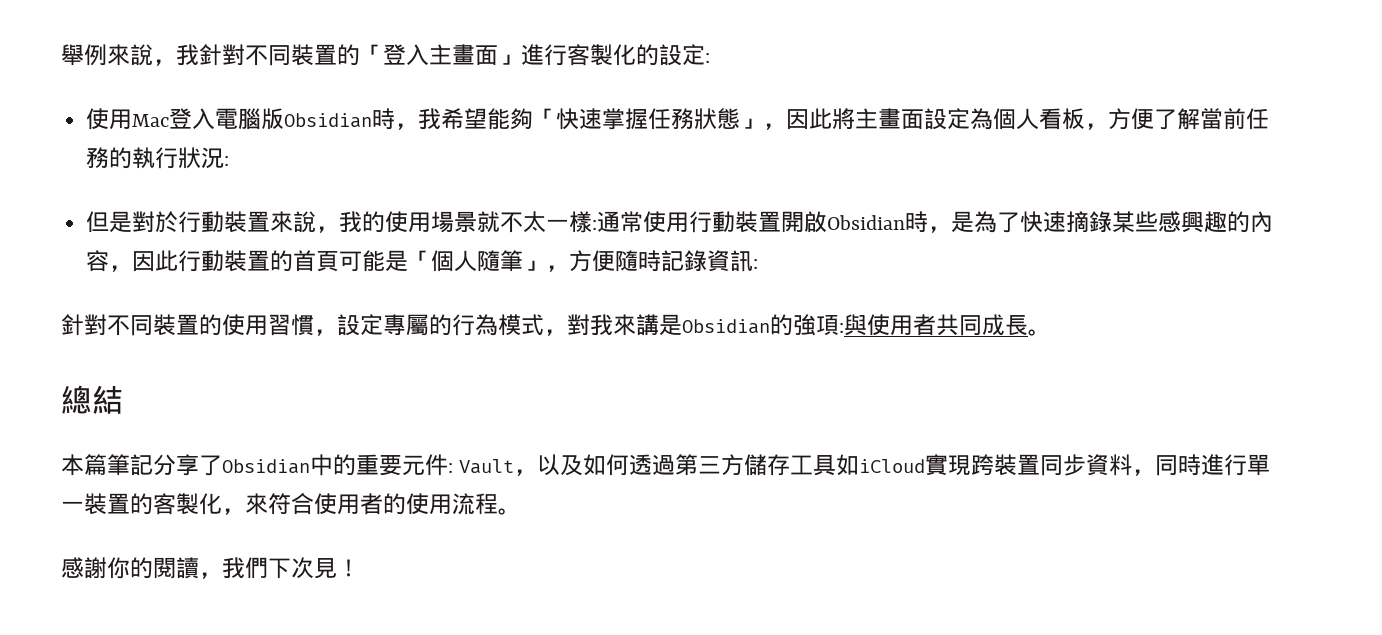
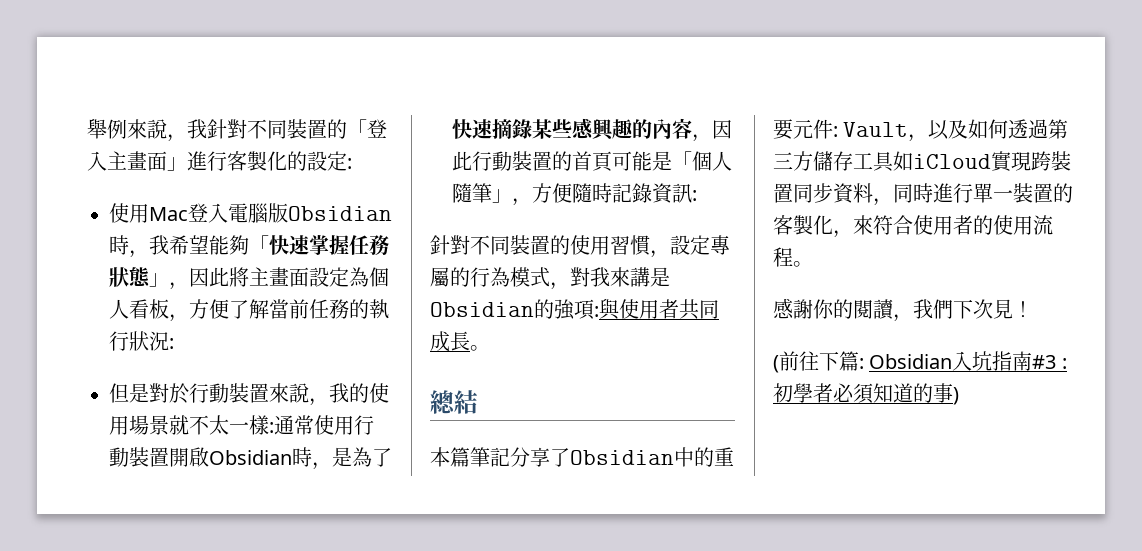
(360, 568) none -> [773,351,1067,373] [773,383,959,405] // (前往下篇: Obsidian入坑指南#3 :初學者必須知道的事)

